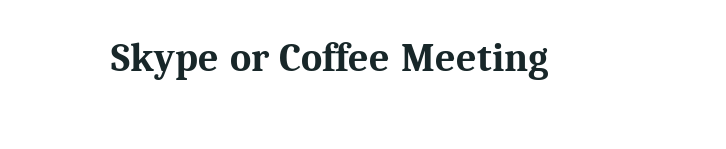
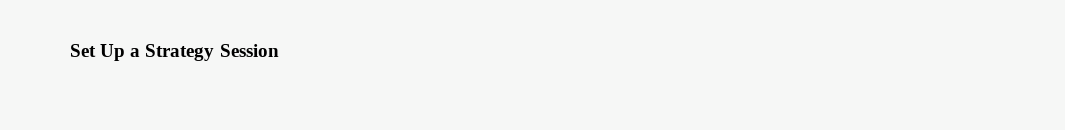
[111,42,548,80] Skype or Coffee Meeting -> [70,44,279,61] Set Up a Strategy Session

